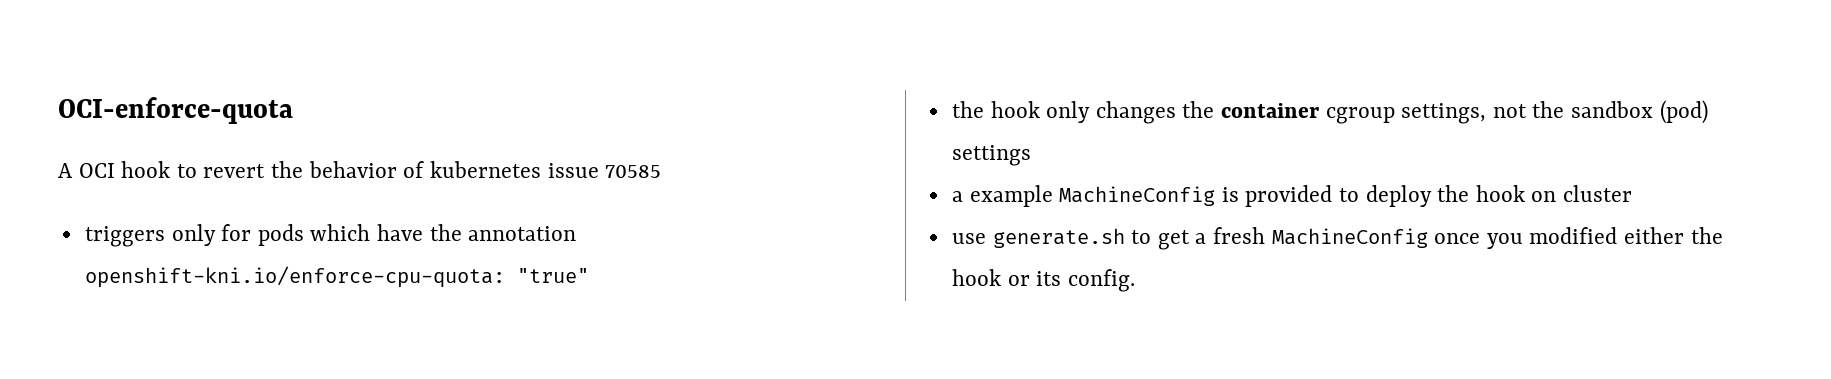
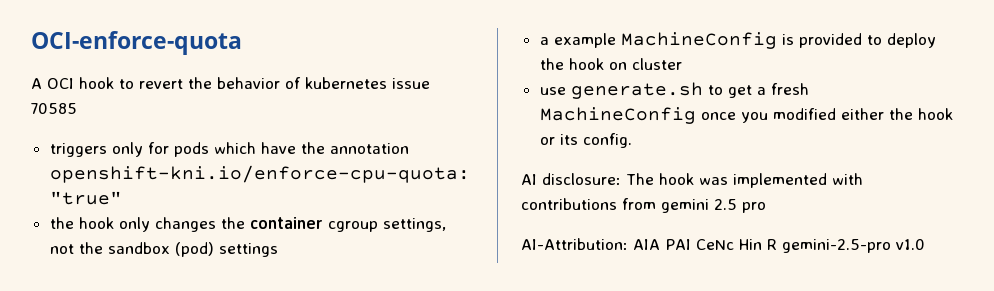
(1135, 280) none -> [521,173,863,188] [521,198,766,213] [521,238,925,253] // AI disclosure: The hook was implemented with contributions from gemini 2.5 pro // AI-Attribution: AIA PAI CeNc Hin R gemini-2.5-pro v1.0

